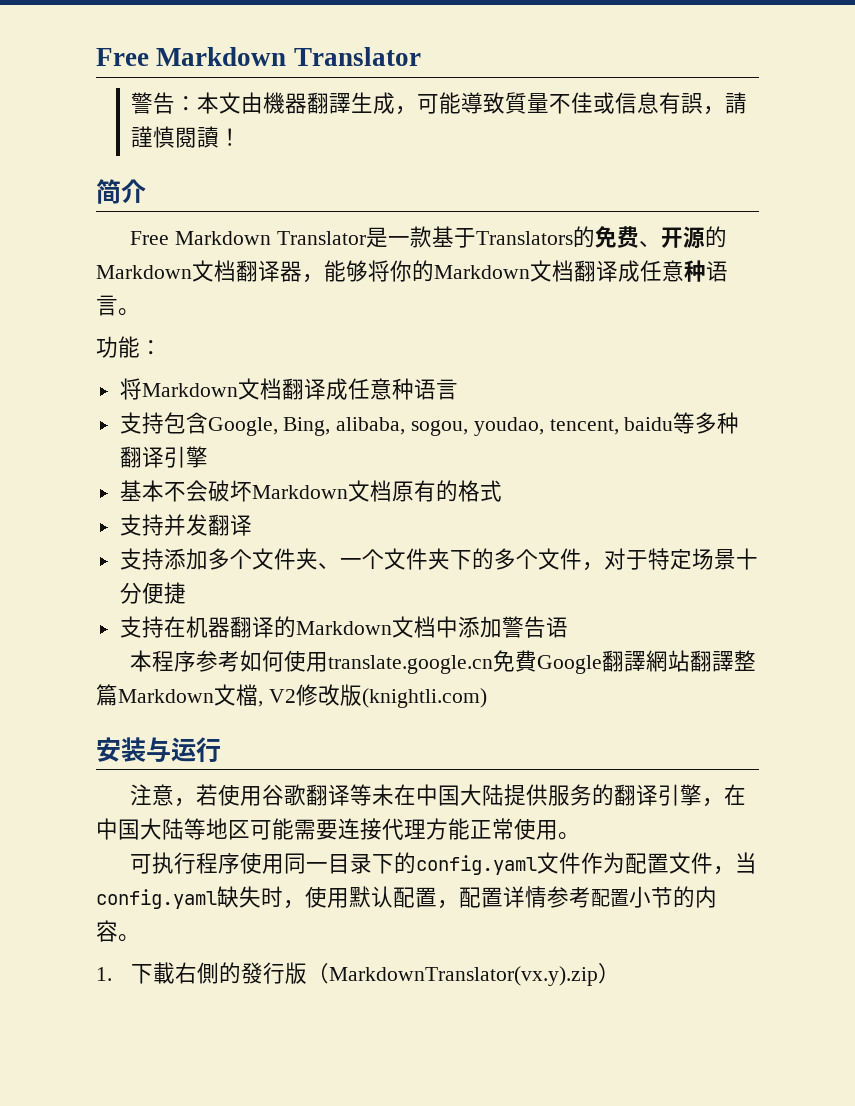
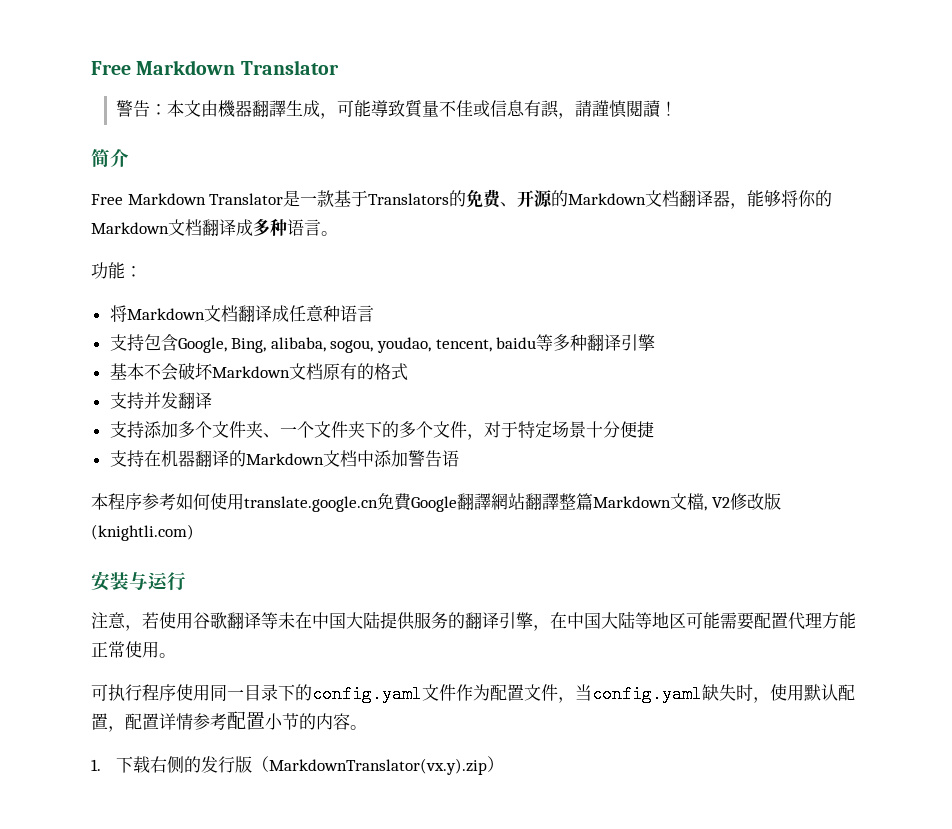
[640,260,684,282] 任意 -> [253,218,270,236] 多
[338,818,382,840] 连接 -> [754,612,788,629] 配置
[153,962,264,984] 載右側的發 -> [133,756,219,773] 载右侧的发

